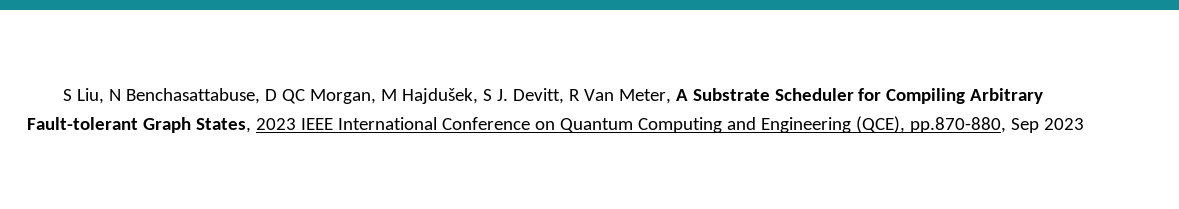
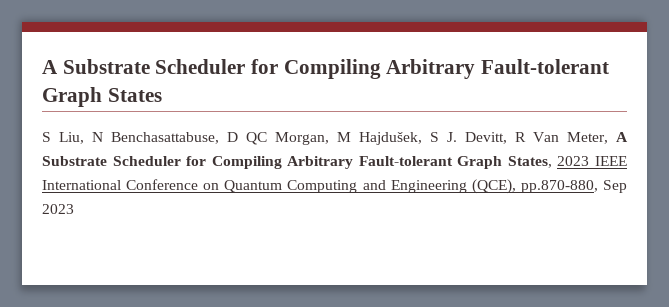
(62, 95) none -> [42,59,610,79] [42,87,162,107] A Substrate Scheduler for Compiling Arbitrary Fault-tolerant Graph States //

